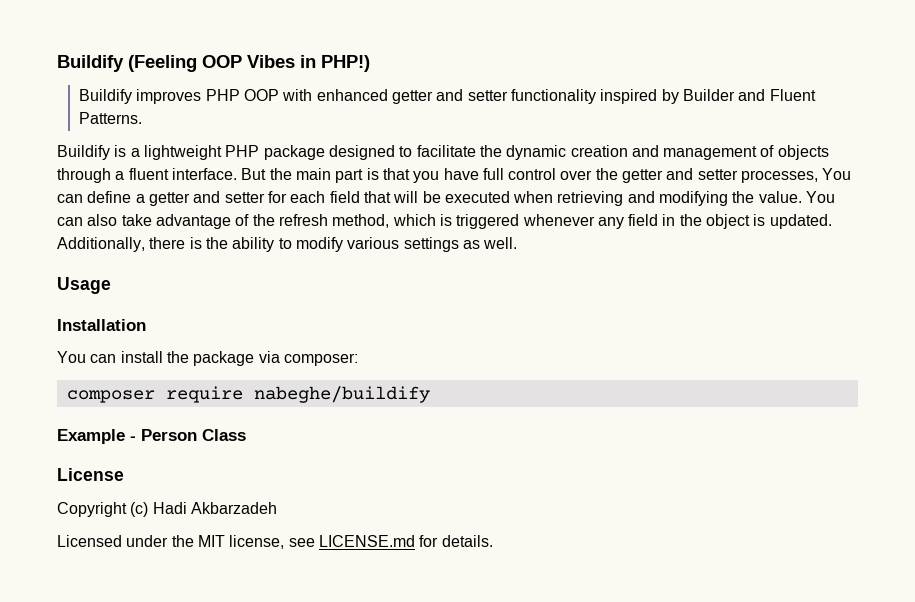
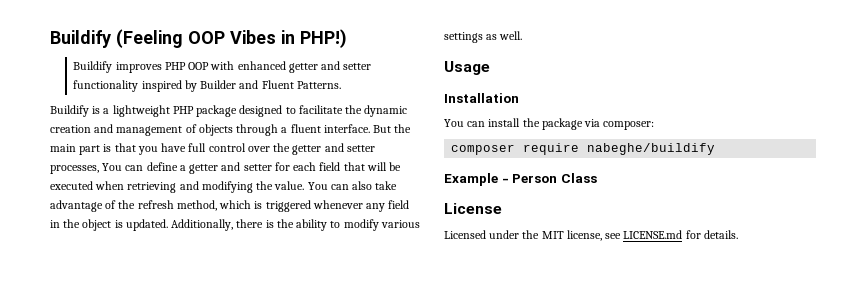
[57,502,277,517] // Copyright (c) Hadi Akbarzadeh -> (502, 208) none

